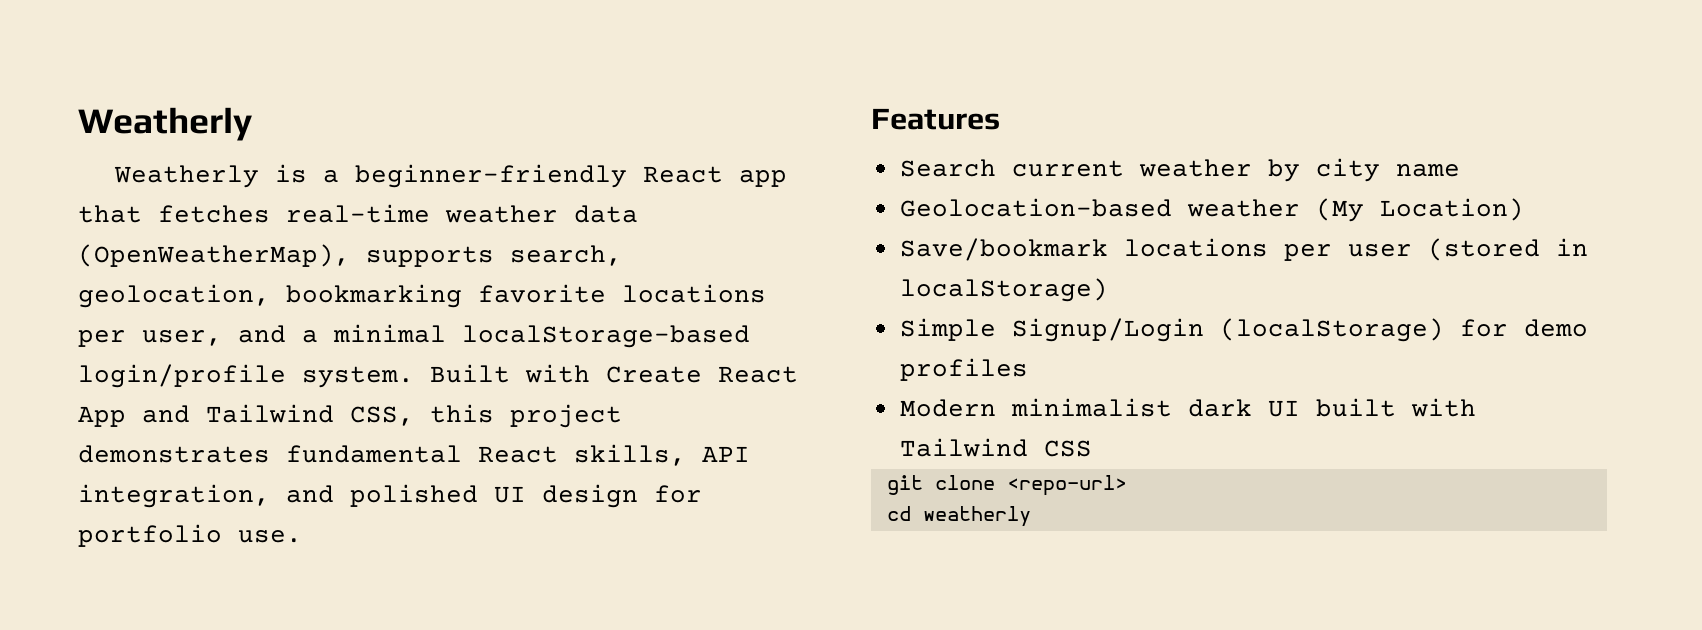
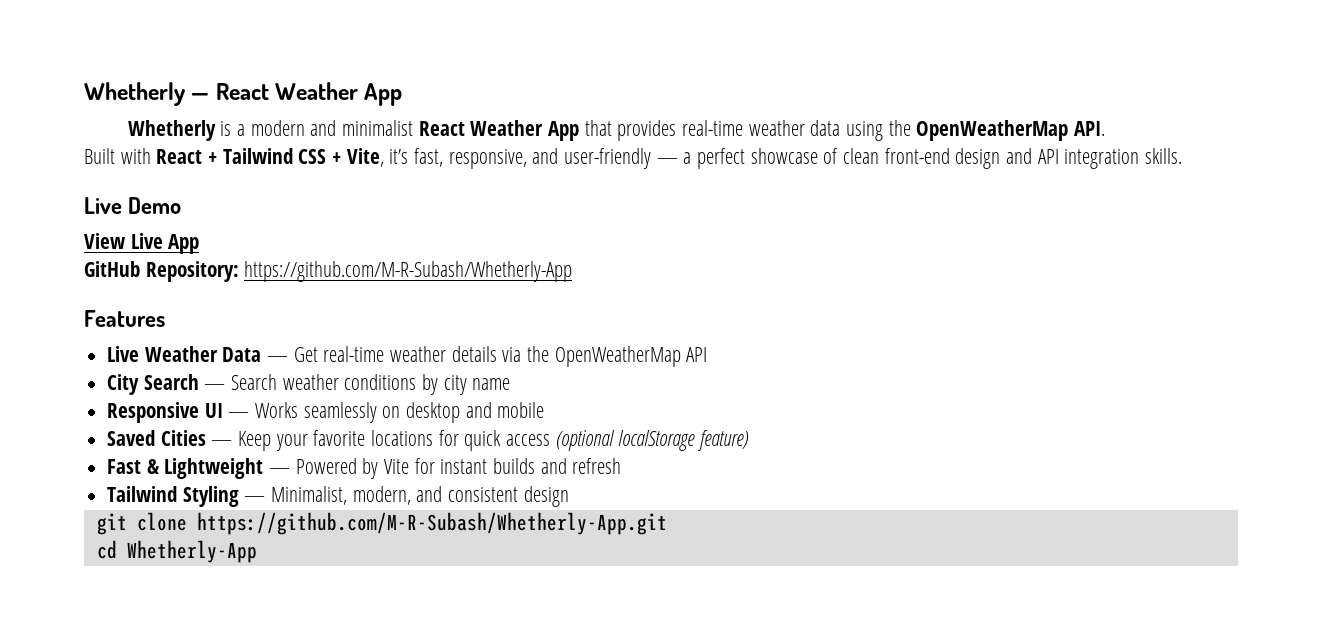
[78,107,252,141] [113,164,787,188] [78,204,638,223] [78,244,622,267] [78,284,766,308] [78,324,750,348] [78,364,798,388] [78,404,622,428] [78,444,750,466] [78,484,702,508] [78,524,302,547] [871,108,1000,130] [899,158,1460,182] [899,198,1524,222] [899,238,1588,261] [899,278,1108,302] [899,318,1588,342] [899,358,1028,381] [899,398,1476,417] [899,438,1092,457] Weatherly // Weatherly is a beginner-friendly React app that fetches real-time weather data (OpenWeatherMap), supports search, geolocation, bookmarking favorite locations per user, and a minimal localStorage-based login/profile system. Built with Create React App and Tailwind CSS, this project demonstrates fundamental React skills, API integration, and polished UI design for portfolio use. // Features // Search current weather by city name // Geolocation-based weather (My Location) // Save/bookmark locations per user (stored in localStorage) // Simple Signup/Login (localStorage) for demo profiles // Modern minimalist dark UI built with Tailwind CSS -> [84,82,403,106] [127,120,1106,141] [84,148,1183,169] [84,197,182,214] [84,233,200,254] [84,261,573,282] [84,310,165,327] [107,346,708,367] [107,374,511,395] [107,402,545,423] [107,430,750,451] [107,458,622,479] [107,486,569,507] Whetherly — React Weather App // Whetherly is a modern and minimalist React Weather App that provides real-time weather data using the OpenWeatherMap API. // Built with React + Tailwind CSS + Vite, it’s fast, responsive, and user-friendly — a perfect showcase of clean front-end design and API integration skills. // Live Demo // View Live App // GitHub Repository: https://github.com/M-R-Subash/Whetherly-App // Features // Live Weather Data — Get real-time weather details via the OpenWeatherMap API // City Search — Search weather conditions by city name // Responsive UI — Works seamlessly on desktop and mobile // Saved Cities — Keep your favorite locations for quick access (optional localStorage feature) // Fast & Lightweight — Powered by Vite for instant builds and refresh // Tailwind Styling — Minimalist, modern, and consistent design
[1006,475,1127,496] <repo-url> -> [196,512,667,535] https://github.com/M-R-Subash/Whetherly-App.git
[922,506,1031,527] weatherly -> [126,540,257,563] Whetherly-App

